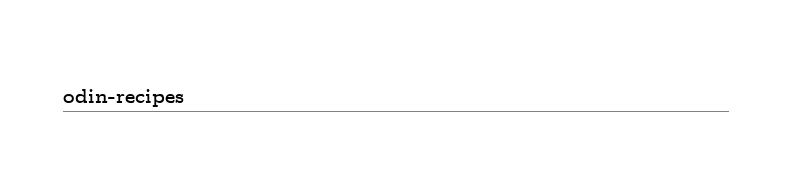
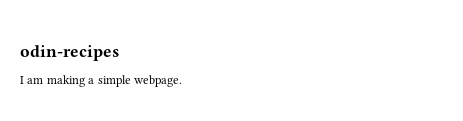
(184, 98) none -> [20,75,182,87] // I am making a simple webpage.

